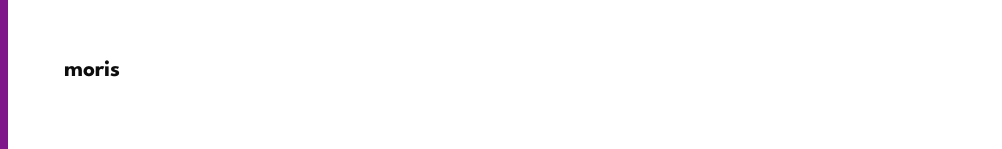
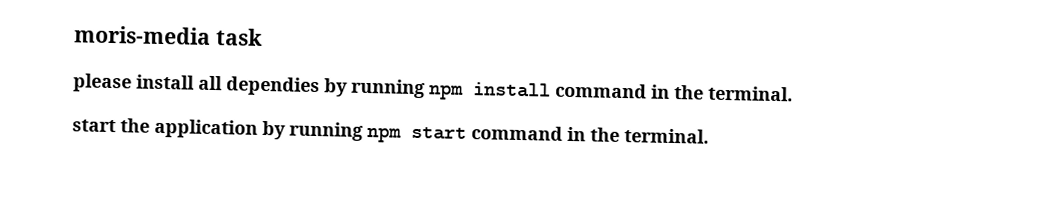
[64,60,120,77] moris -> [74,25,263,46] [73,73,793,102] [72,118,709,144] moris-media task // please install all dependies by running npm install command in the terminal. // start the application by running npm start command in the terminal.

